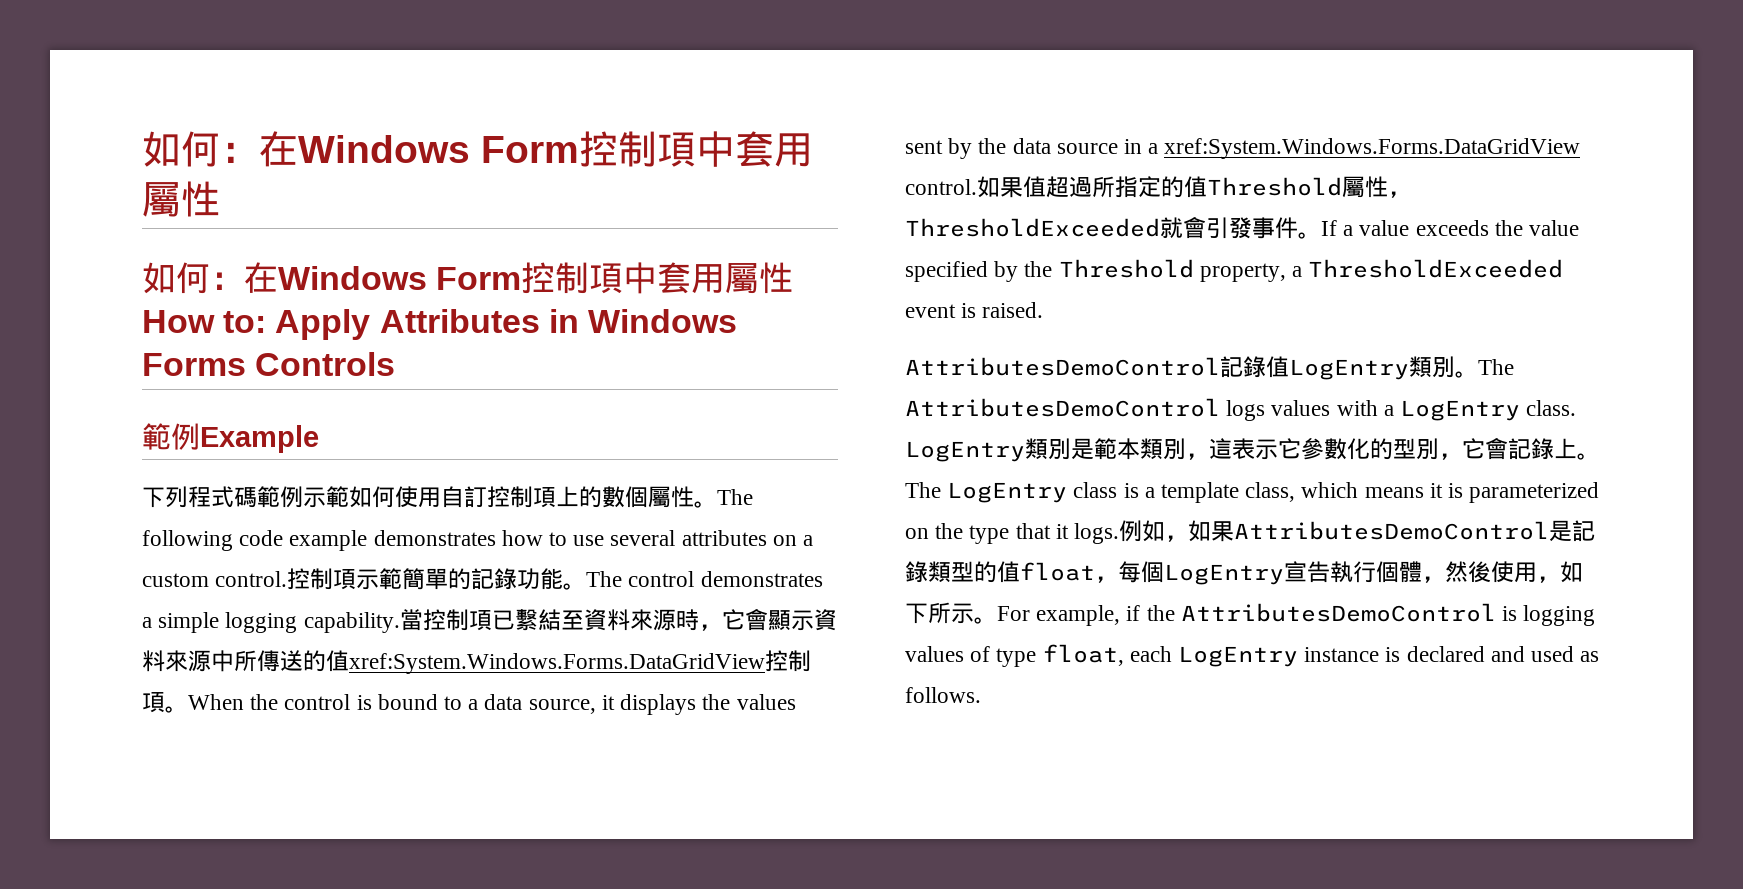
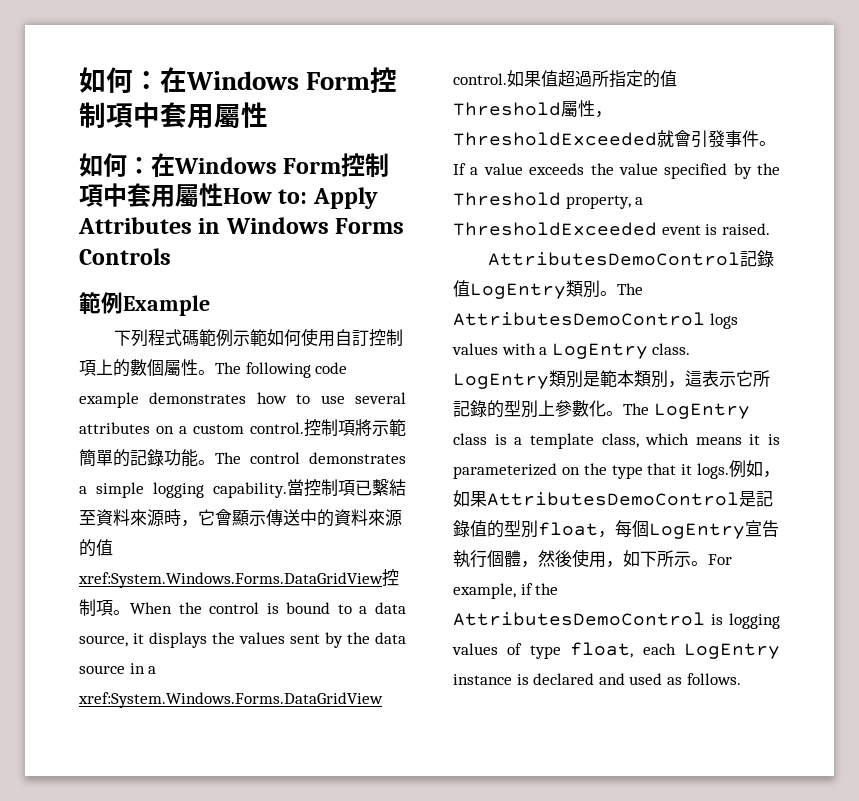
(357, 579) none -> [355,419,372,436] 將
[813,609,837,631] [142,650,303,672] 資料來源中所傳送 -> [266,509,402,527] 傳送中的資料來源
[1301,438,1577,460] 參數化的型別，它會記錄上 -> [753,370,770,387] [453,400,606,418] 所記錄的型別上參數化
[928,561,1020,583] 類型的值 -> [470,520,538,538] 值的型別

